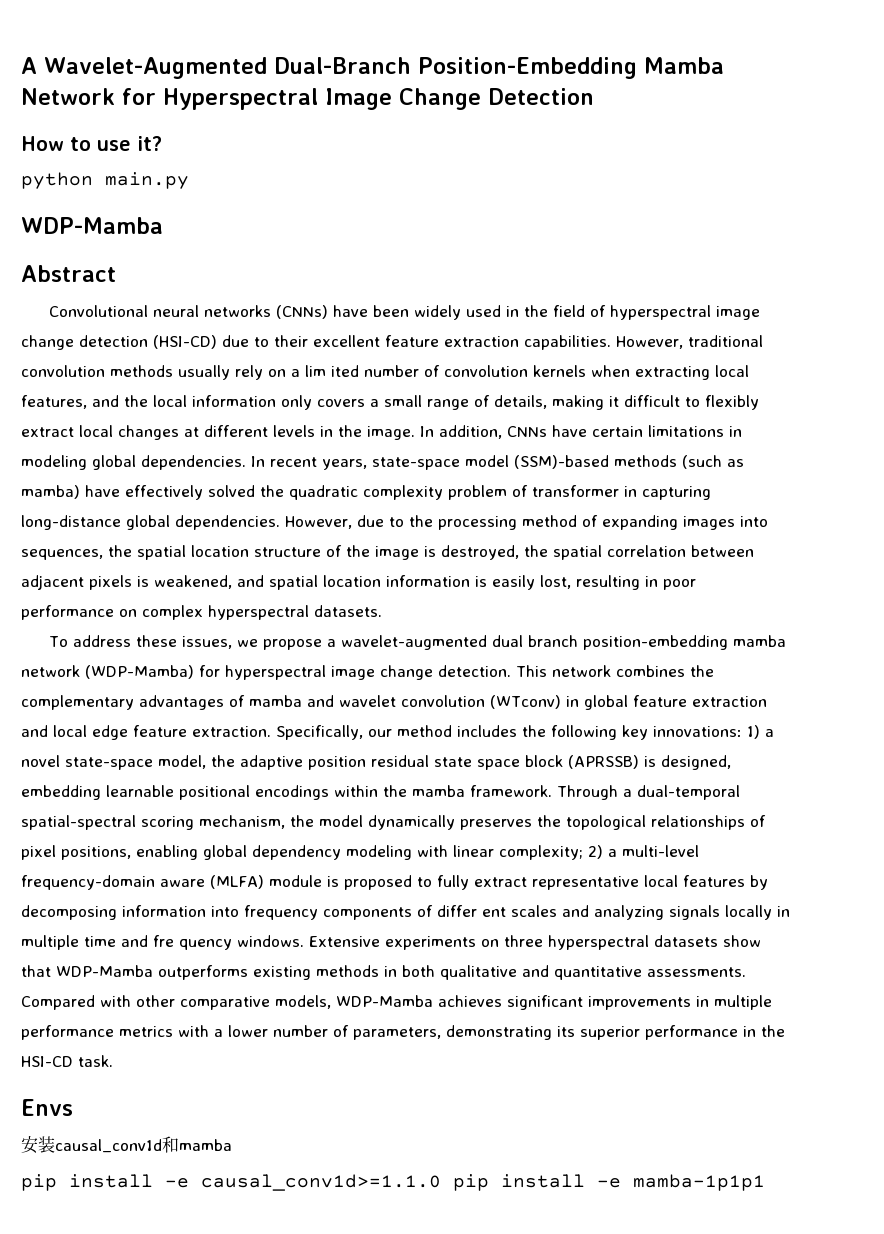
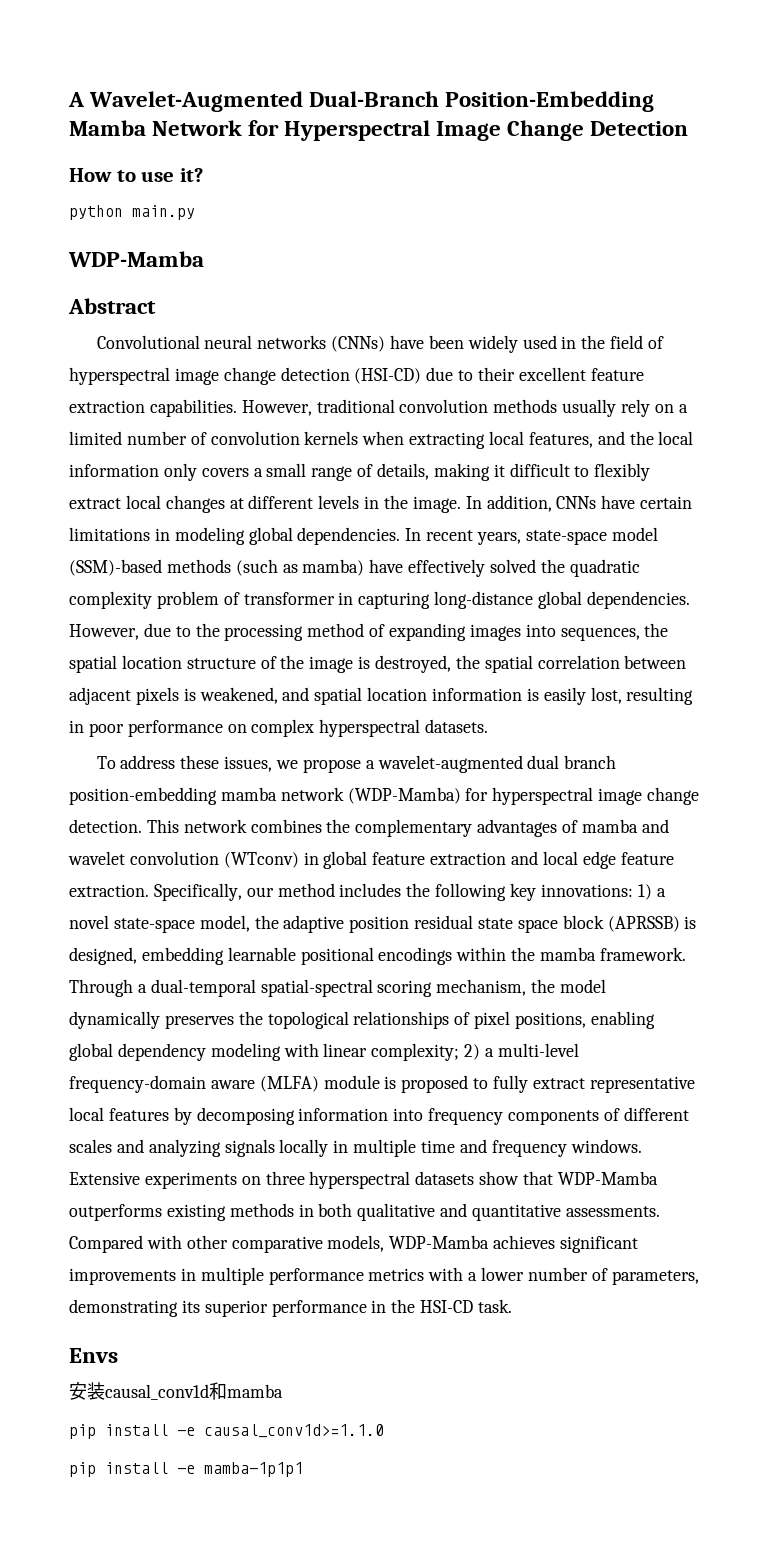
[305,365,359,377] lim ited -> [69,431,122,445] limited
[437,905,506,917] differ ent -> [623,1107,689,1121] different
[153,935,232,950] fre quency -> [491,1140,567,1157] frequency
(441, 1182) none -> (384, 1431) //

